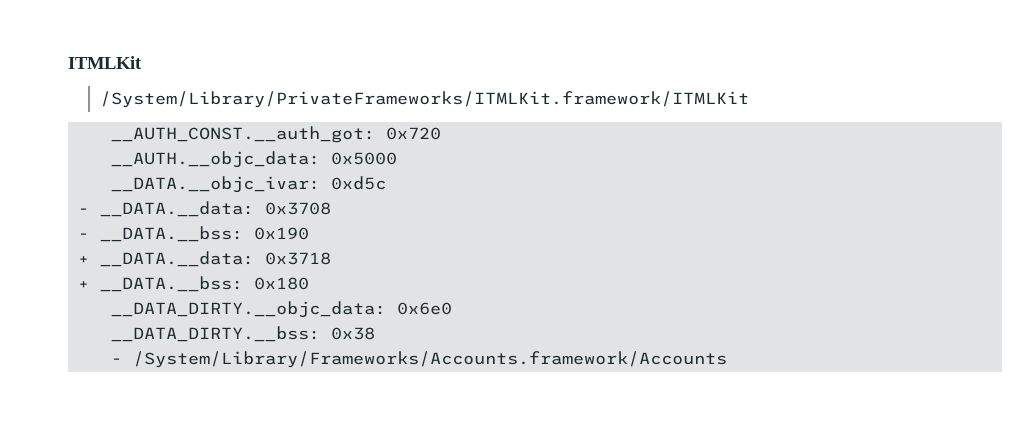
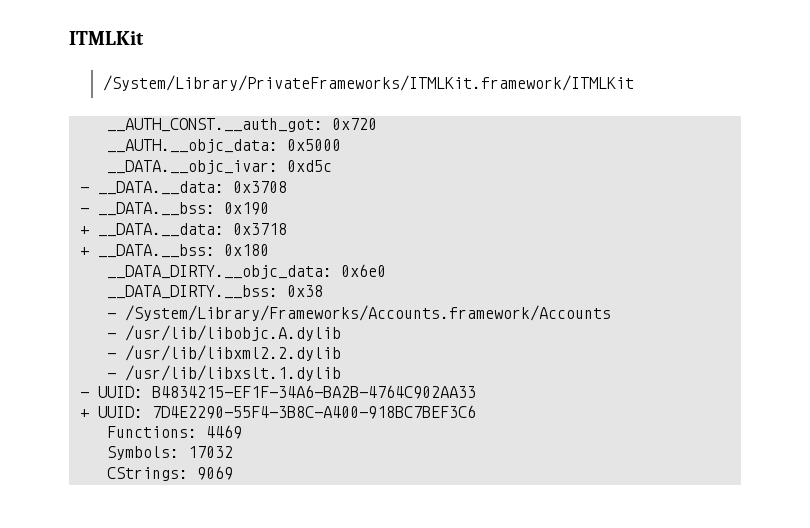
(728, 359) none -> [106,325,341,341] [106,345,341,361] [106,365,341,381] [79,385,476,399] [79,405,476,419] [106,425,242,439] [106,446,233,460] [106,466,233,481] // - /usr/lib/libobjc.A.dylib // - /usr/lib/libxml2.2.dylib // - /usr/lib/libxslt.1.dylib // - UUID: B4834215-EF1F-34A6-BA2B-4764C902AA33 // + UUID: 7D4E2290-55F4-3B8C-A400-918BC7BEF3C6 // Functions: 4469 // Symbols: 17032 // CStrings: 9069

